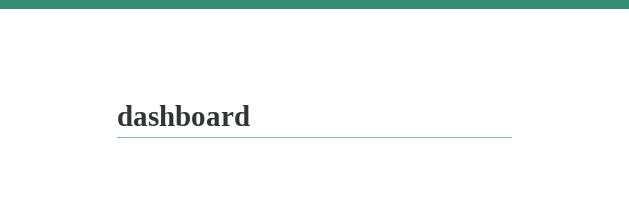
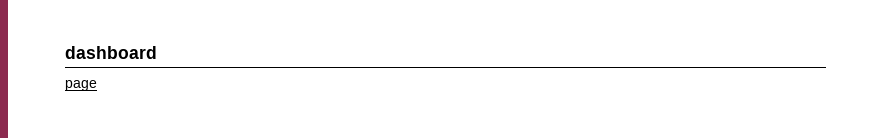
(250, 115) none -> [65,80,97,91] // page

